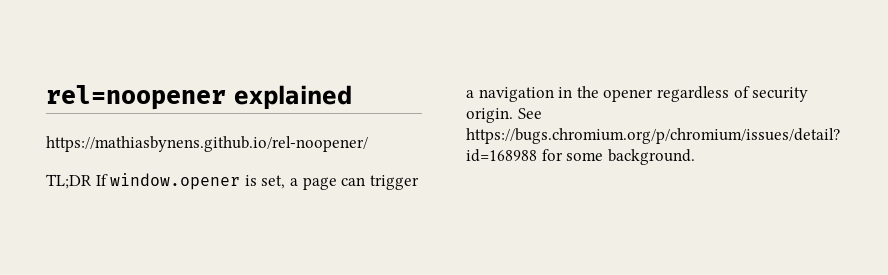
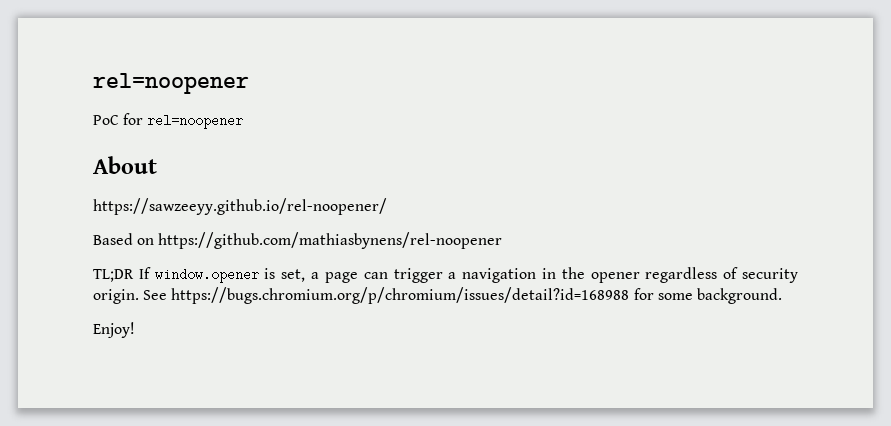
[46,85,352,110] [46,136,368,152] rel=noopener explained // https://mathiasbynens.github.io/rel-noopener/ -> [93,73,249,94] [93,113,244,129] [93,156,157,174] [93,198,387,215] [93,232,503,249] rel=noopener // PoC for rel=noopener // About // https://sawzeeyy.github.io/rel-noopener/ // Based on https://github.com/mathiasbynens/rel-noopener
(695, 157) none -> [93,322,135,338] // Enjoy!

